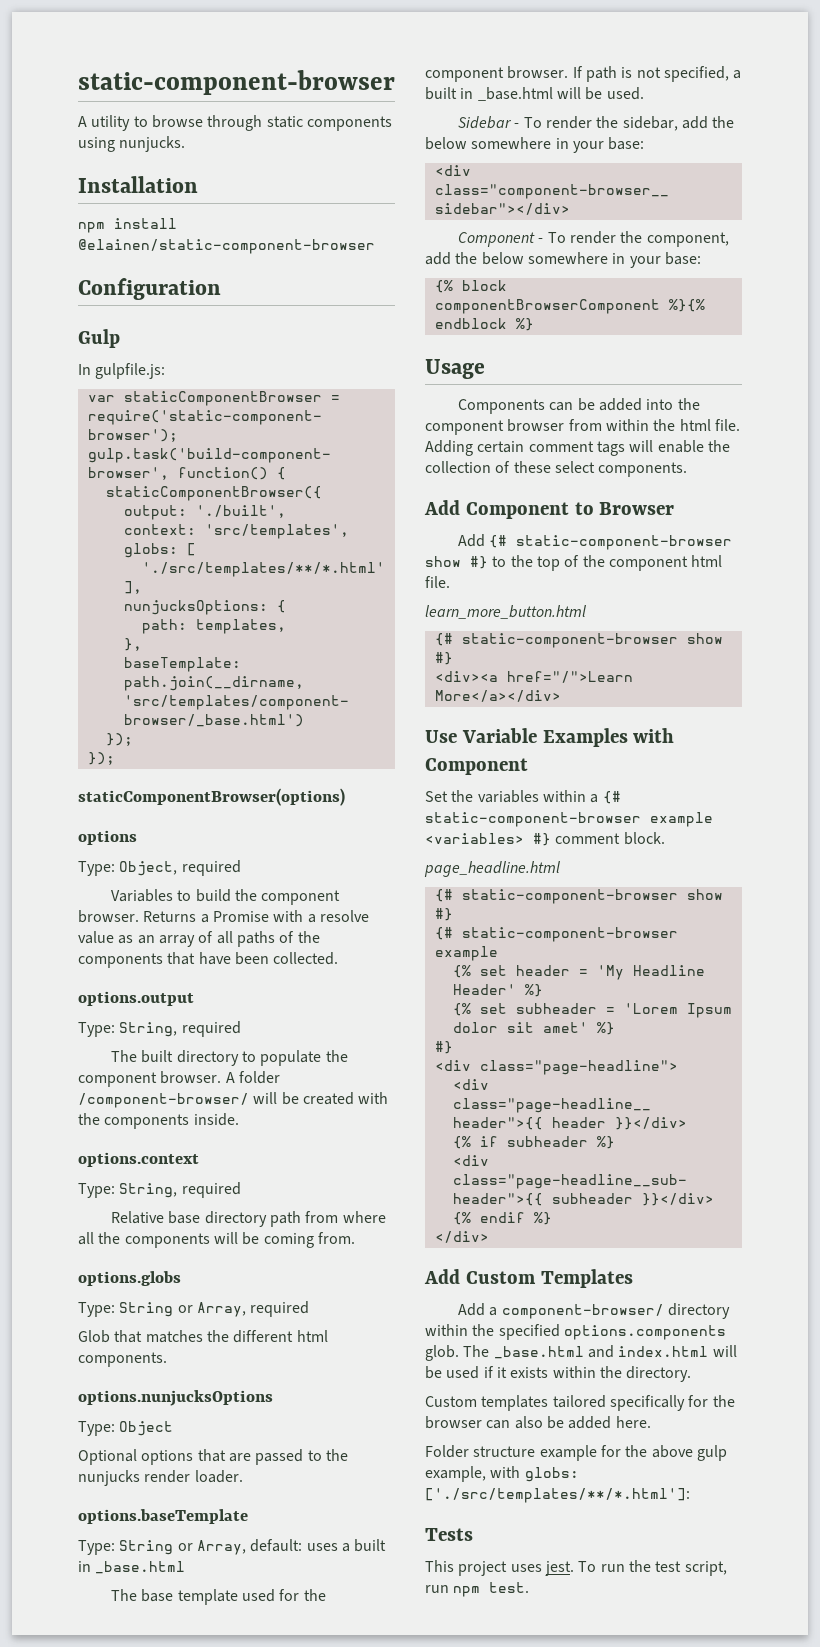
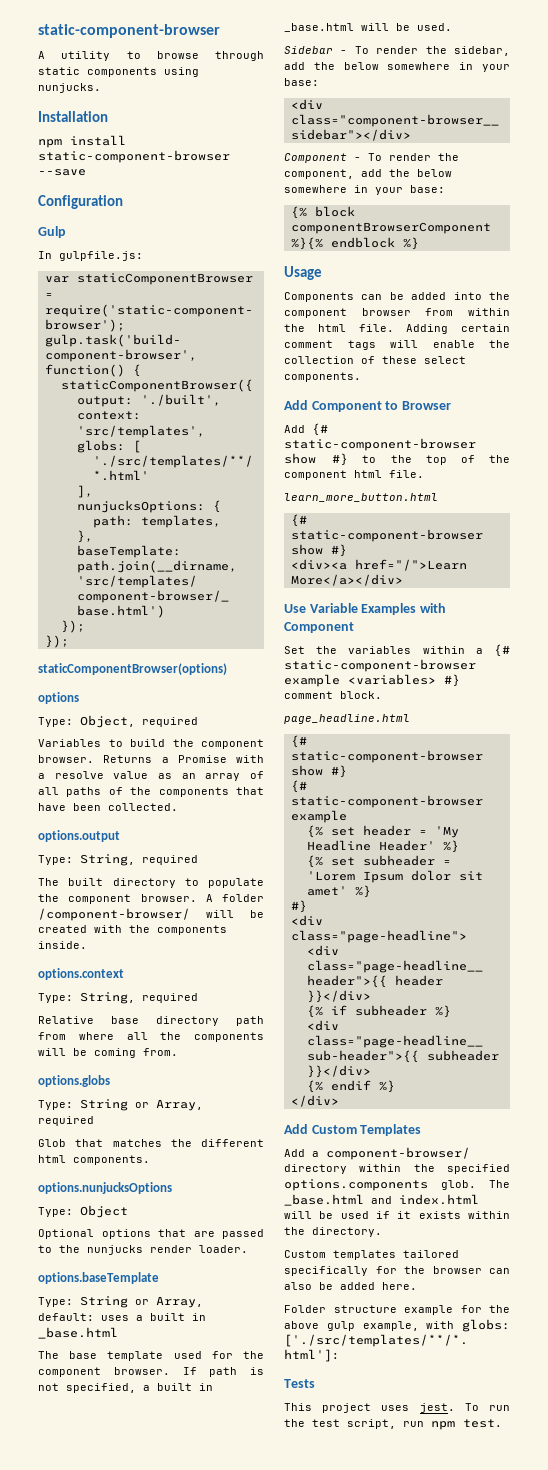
[78,239,375,254] @elainen/static-component-browser -> [38,150,230,163] [38,169,86,176] static-component-browser --save

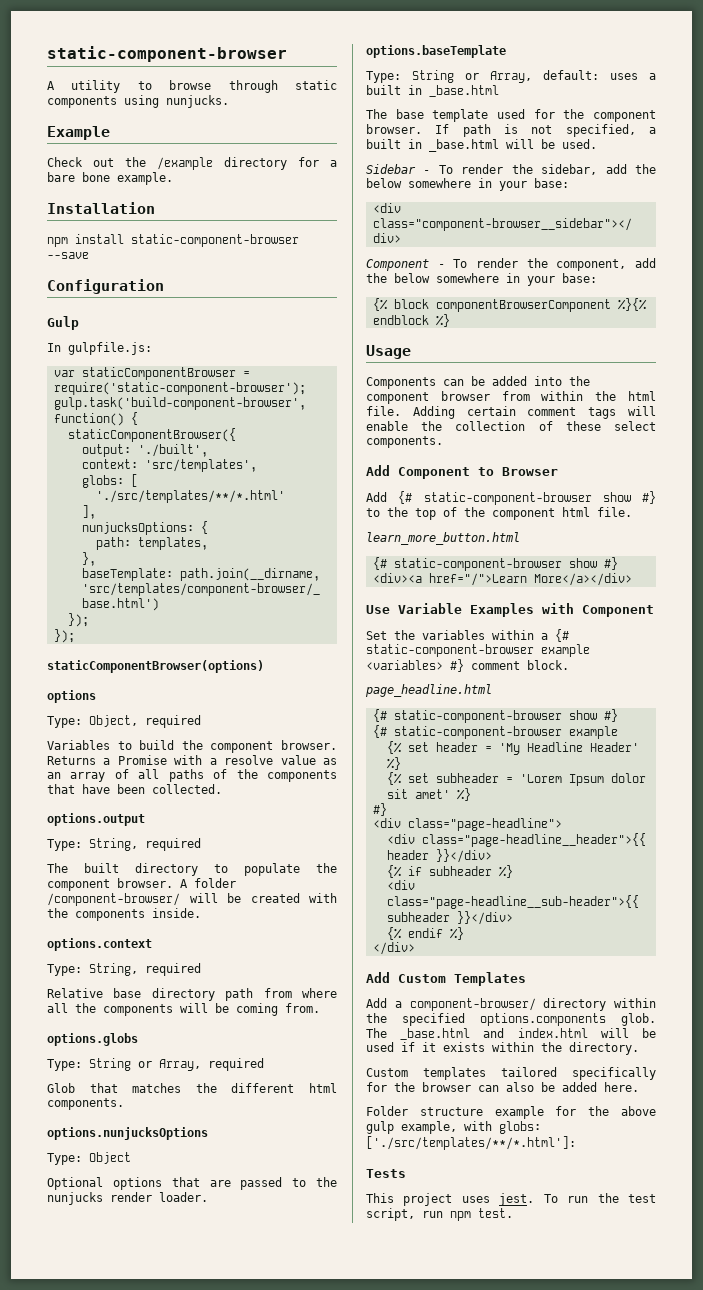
(101, 88) none -> [47,126,110,140] [47,157,337,170] [47,172,173,185] // Example // Check out the /example directory for a bare bone example.

